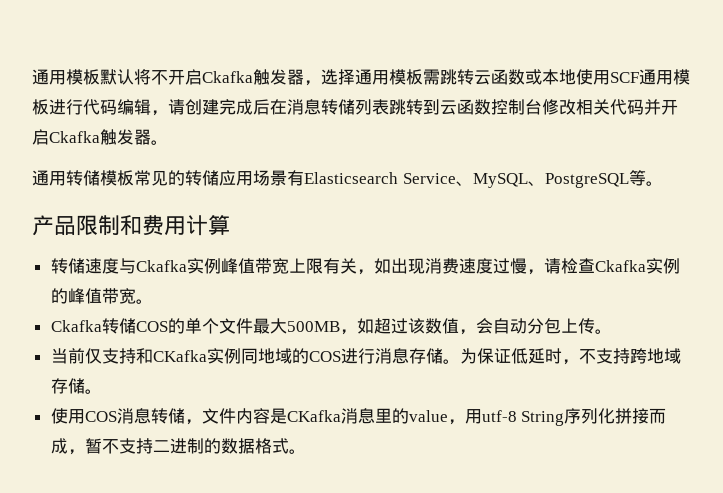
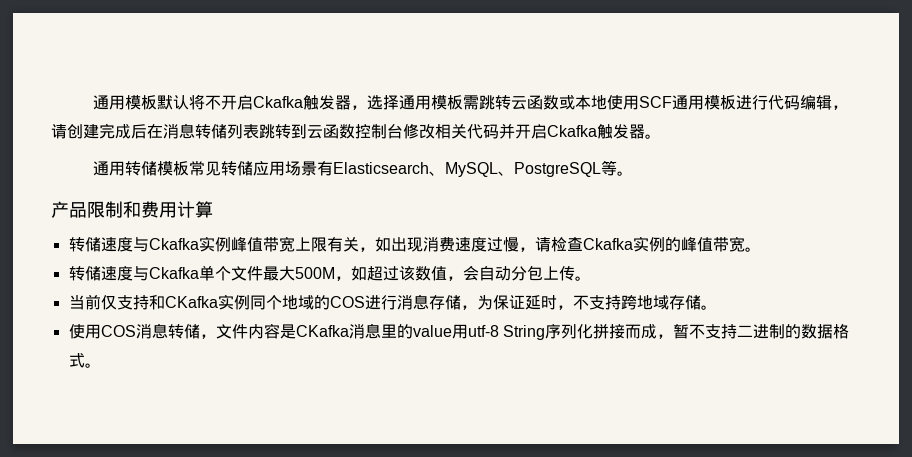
[168,170,185,186] 的 -> (221, 168) none
[402,173,456,184] Service -> (429, 168) none
[50,318,185,334] Ckafka转储COS的 -> [68,266,199,281] 转储速度与Ckafka
[286,321,340,332] 500MB -> [294,267,335,279] 500M
(258, 356) none -> [265,295,282,310] 个
[442,348,528,364] 。为保证低 -> [460,295,525,310] ，为保证
[447,419,465,425] ， -> (452, 331) none

